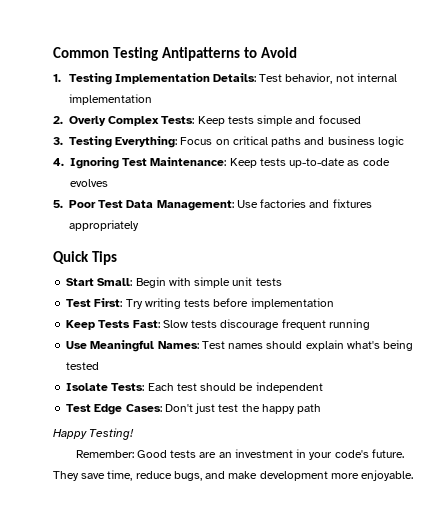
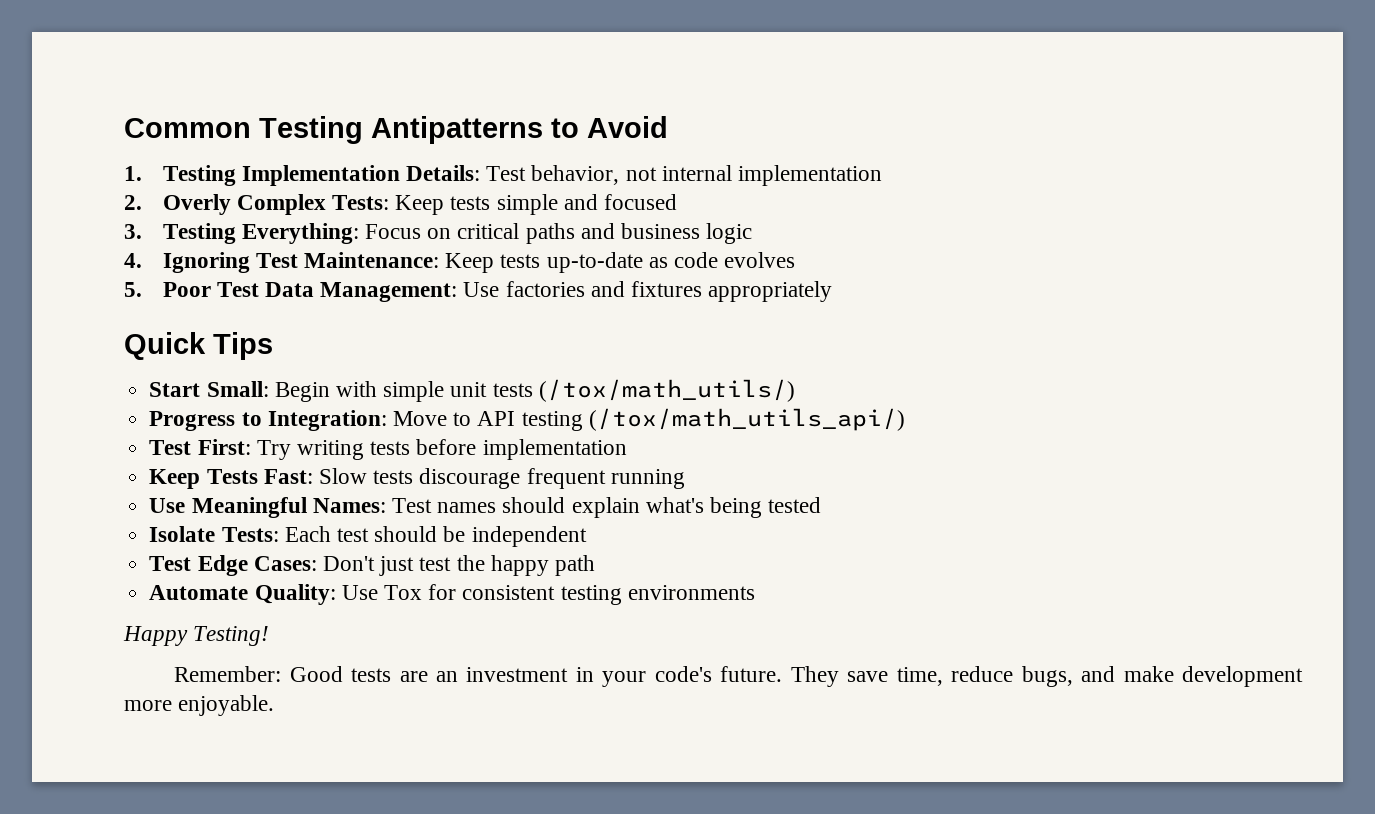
(282, 282) none -> [538,379,795,402] [149,408,905,431] (/tox/math_utils/) // Progress to Integration: Move to API testing (/tox/math_utils_api/)
(322, 409) none -> [149,584,755,605] // Automate Quality: Use Tox for consistent testing environments

